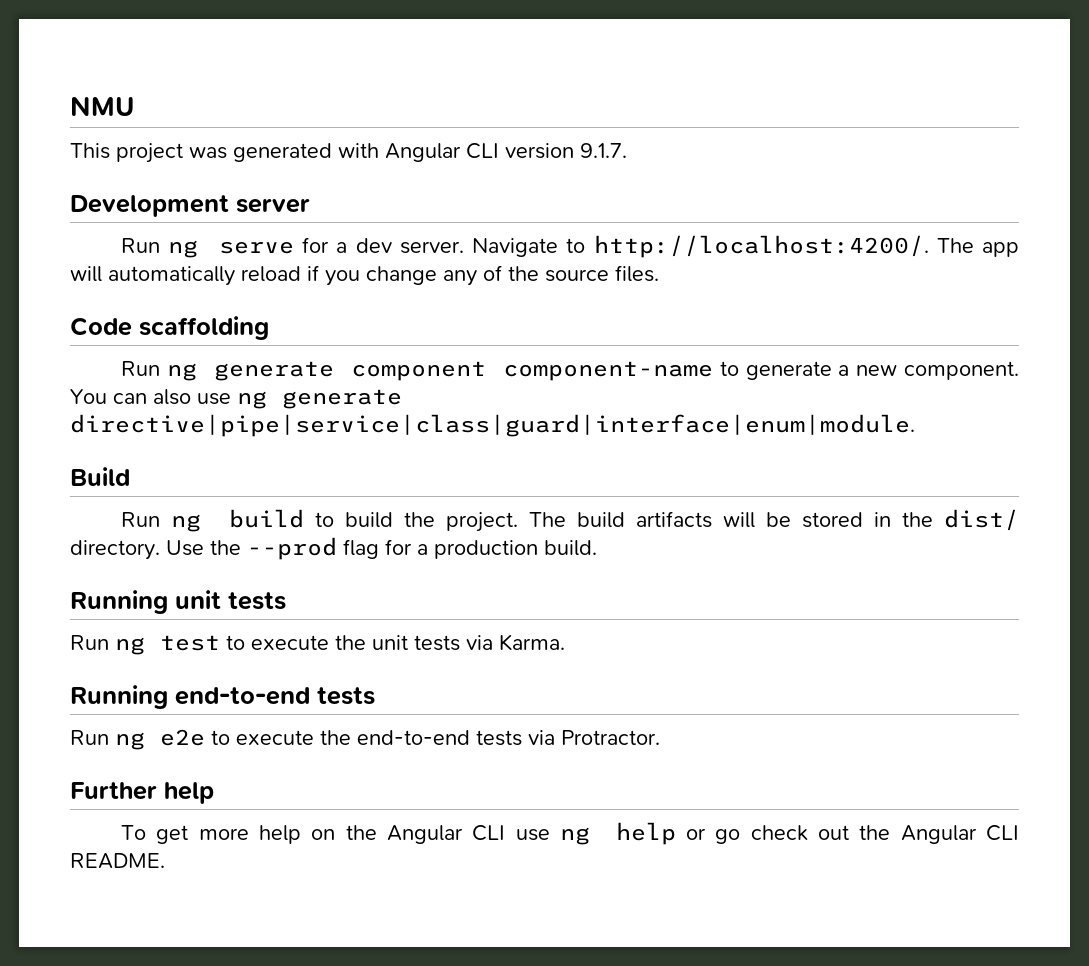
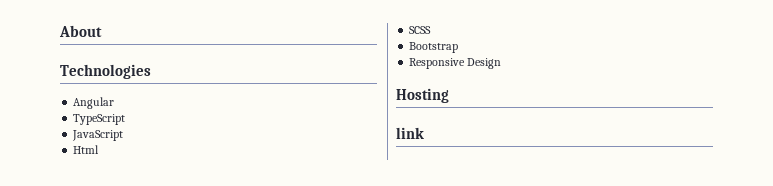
[70,96,135,116] [70,143,627,163] [70,195,310,217] [120,235,1019,258] [70,265,659,286] [70,316,269,340] [120,361,1020,381] [70,389,402,409] [70,414,915,437] [70,467,130,486] [120,509,1020,532] [70,537,597,560] [70,590,286,614] [70,634,565,655] [70,685,375,709] [70,729,660,750] [70,782,214,804] [120,822,1019,845] [70,853,165,869] NMU // This project was generated with Angular CLI version 9.1.7. // Development server // Run ng serve for a dev server. Navigate to http://localhost:4200/. The app will automatically reload if you change any of the source files. // Code scaffolding // Run ng generate component component-name to generate a new component. You can also use ng generate directive|pipe|service|class|guard|interface|enum|module. // Build // Run ng build to build the project. The build artifacts will be stored in the dist/ directory. Use the --prod flag for a production build. // Running unit tests // Run ng test to execute the unit tests via Karma. // Running end-to-end tests // Run ng e2e to execute the end-to-end tests via Protractor. // Further help // To get more help on the Angular CLI use ng help or go check out the Angular CLI README. -> [59,25,102,37] [60,64,151,79] [73,97,115,109] [73,114,126,125] [72,130,124,141] [73,145,100,154] [409,26,432,34] [409,42,459,53] [409,58,502,69] [396,88,449,103] [396,127,424,139] About // Technologies // Angular // TypeScript // JavaScript // Html // SCSS // Bootstrap // Responsive Design // Hosting // link

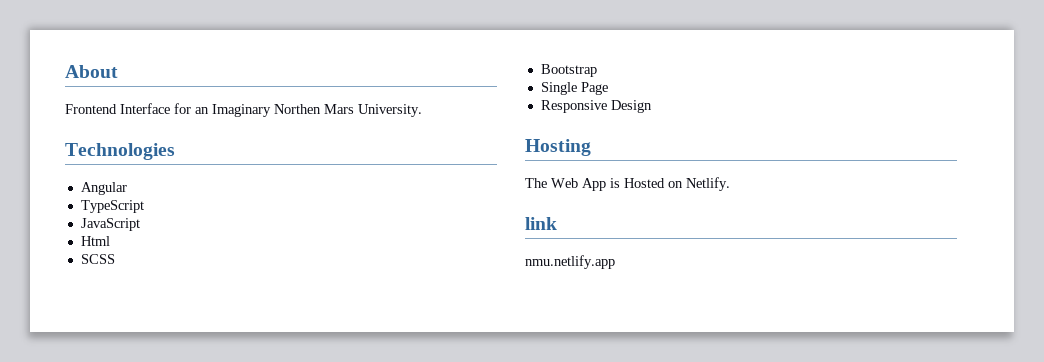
(102, 31) none -> [65,103,422,117] // Frontend Interface for an Imaginary Northen Mars University.
(459, 47) none -> [540,82,608,95] // Single Page
(449, 95) none -> [525,177,730,191] // The Web App is Hosted on Netlify.
(424, 133) none -> [525,255,615,269] // nmu.netlify.app

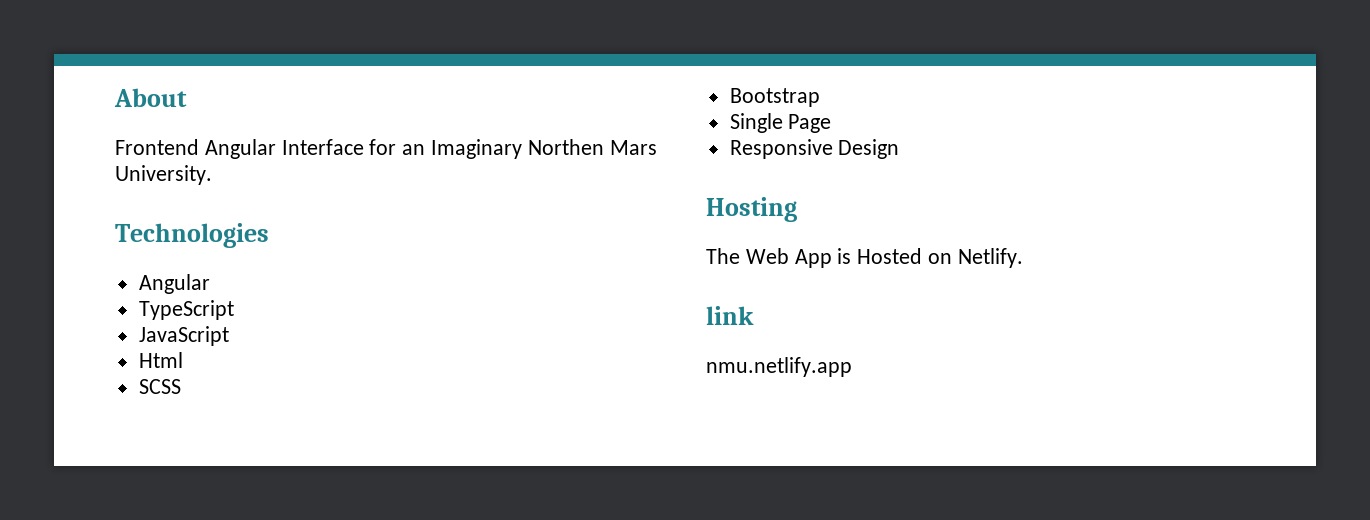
(117, 109) none -> [204,139,276,159] Angular

